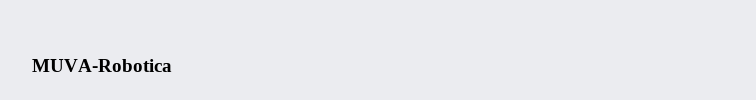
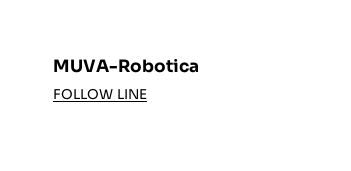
(172, 65) none -> [53,88,147,100] // FOLLOW LINE

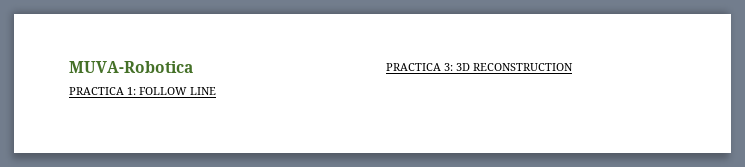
(199, 65) none -> [69,87,136,95] PRACTICA 1:
(147, 94) none -> [386,63,573,71] // PRACTICA 3: 3D RECONSTRUCTION

